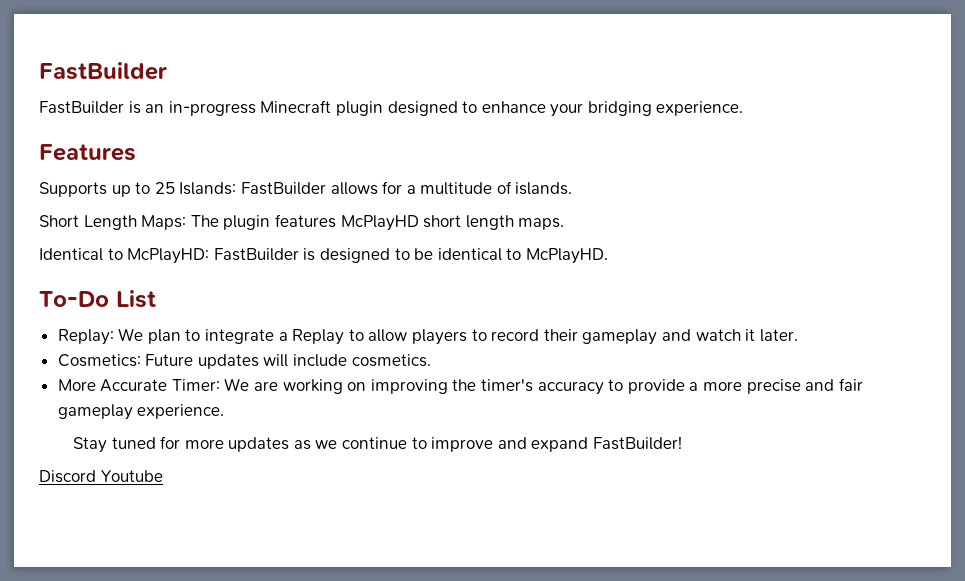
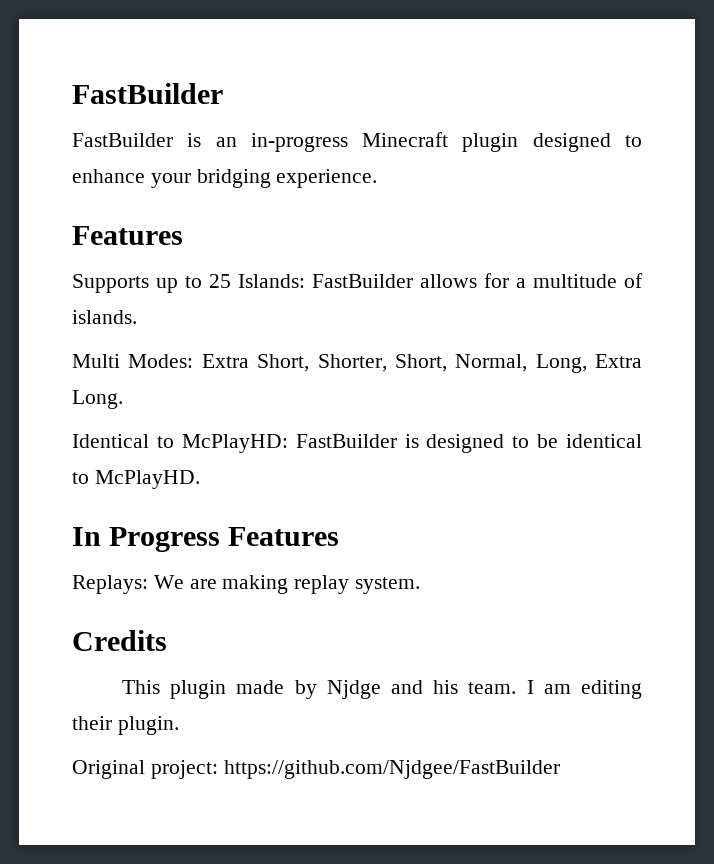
[39,214,565,231] Short Length Maps: The plugin features McPlayHD short length maps. -> [72,354,642,373] [72,390,123,409] Multi Modes: Extra Short, Shorter, Short, Normal, Long, Extra Long.
[39,290,156,308] [57,328,798,345] [57,354,431,369] [57,378,863,395] [57,404,225,420] [72,436,683,453] [39,470,163,483] To-Do List // Replay: We plan to integrate a Replay to allow players to record their gameplay and watch it later. // Cosmetics: Future updates will include cosmetics. // More Accurate Timer: We are working on improving the timer's accuracy to provide a more precise and fair gameplay experience. // Stay tuned for more updates as we continue to improve and expand FastBuilder! // Discord Youtube -> [72,527,340,552] [72,575,421,594] [72,630,167,651] [121,680,643,699] [72,716,179,735] [72,760,560,779] In Progress Features // Replays: We are making replay system. // Credits // This plugin made by Njdge and his team. I am editing their plugin. // Original project: https://github.com/Njdgee/FastBuilder

